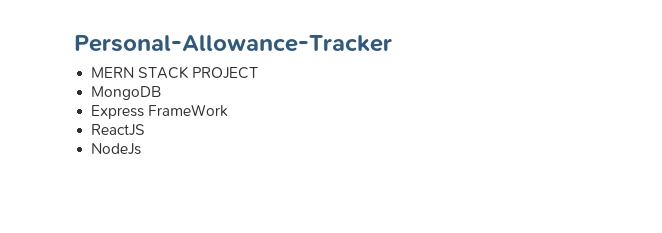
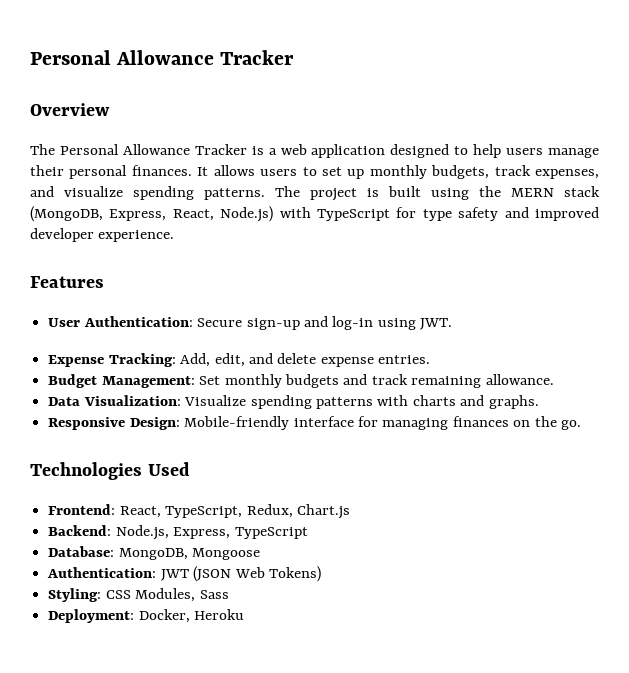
[74,35,392,52] [91,66,259,79] [91,86,162,100] [91,104,229,119] [91,124,146,136] [91,143,142,155] Personal-Allowance-Tracker // MERN STACK PROJECT // MongoDB // Express FrameWork // ReactJS // NodeJs -> [30,50,295,65] [30,103,110,116] [30,144,599,158] [30,165,599,179] [30,186,600,201] [30,206,599,222] [30,228,175,242] [30,276,104,288] [48,316,453,330] [48,353,431,367] [48,374,554,388] [48,395,539,409] [48,416,582,430] [30,462,190,480] [48,504,350,519] [48,525,308,540] [48,546,261,560] [47,566,321,582] [48,588,229,602] [48,609,245,623] Personal Allowance Tracker // Overview // The Personal Allowance Tracker is a web application designed to help users manage their personal finances. It allows users to set up monthly budgets, track expenses, and visualize spending patterns. The project is built using the MERN stack (MongoDB, Express, React, Node.js) with TypeScript for type safety and improved developer experience. // Features // User Authentication: Secure sign-up and log-in using JWT. // Expense Tracking: Add, edit, and delete expense entries. // Budget Management: Set monthly budgets and track remaining allowance. // Data Visualization: Visualize spending patterns with charts and graphs. // Responsive Design: Mobile-friendly interface for managing finances on the go. // Technologies Used // Frontend: React, TypeScript, Redux, Chart.js // Backend: Node.js, Express, TypeScript // Database: MongoDB, Mongoose // Authentication: JWT (JSON Web Tokens) // Styling: CSS Modules, Sass // Deployment: Docker, Heroku

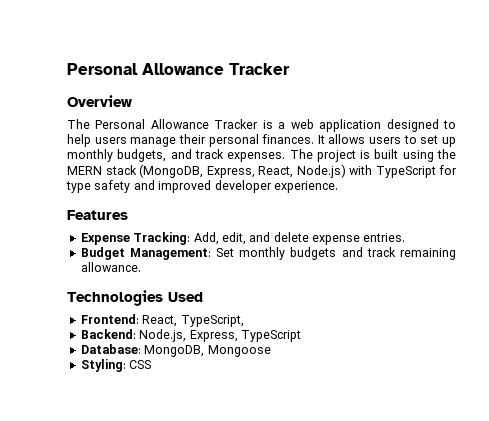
[494,165,599,179] [30,186,265,200] track expenses, and visualize spending patterns. -> [170,149,286,162] and track expenses.
[48,316,453,330] // User Authentication: Secure sign-up and log-in using JWT. -> (128, 215) none
[48,395,539,409] [48,416,582,430] // Data Visualization: Visualize spending patterns with charts and graphs. // Responsive Design: Mobile-friendly interface for managing finances on the go. -> (141, 267) none
[246,504,350,519] Redux, Chart.js -> (244, 321) none
[47,566,321,582] [48,588,229,602] [48,609,245,623] Authentication: JWT (JSON Web Tokens) // Styling: CSS Modules, Sass // Deployment: Docker, Heroku -> [80,359,152,372] Styling: CSS

